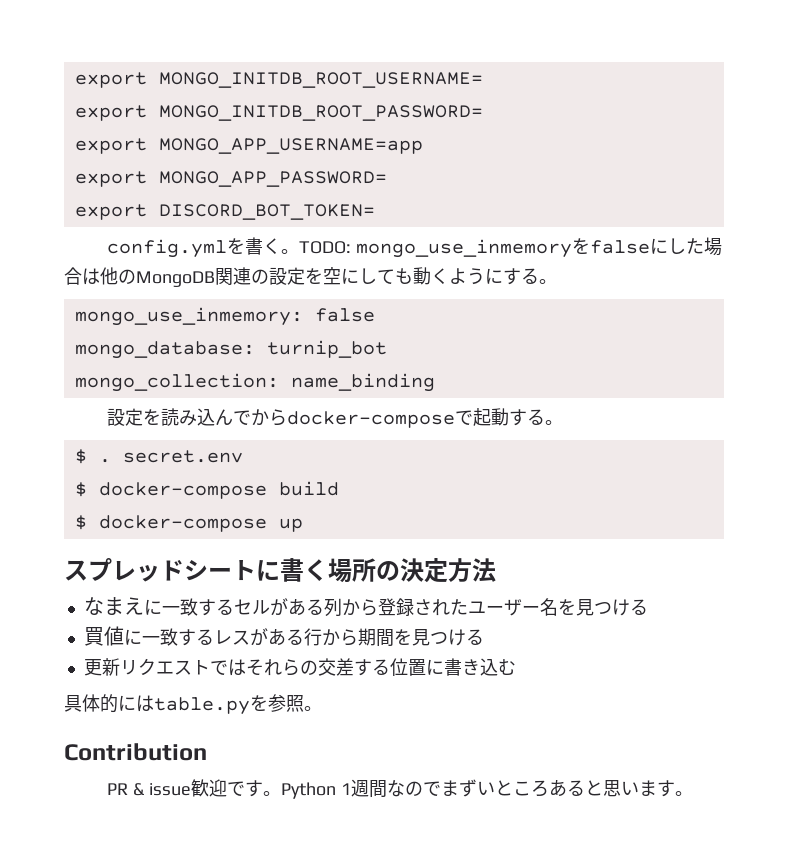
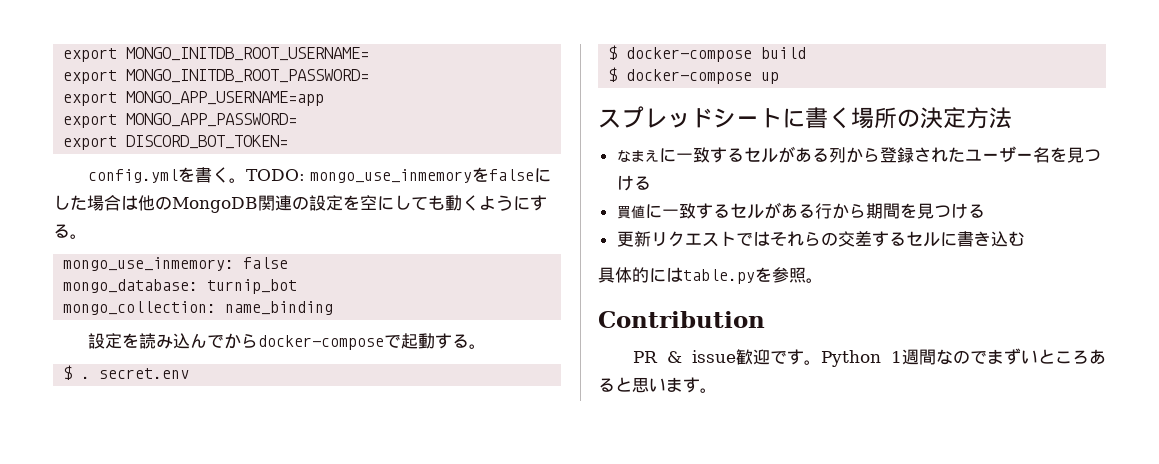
[213,630,250,645] レス -> [729,203,764,219] セル
[389,658,426,676] 位置 -> [905,231,940,247] セル

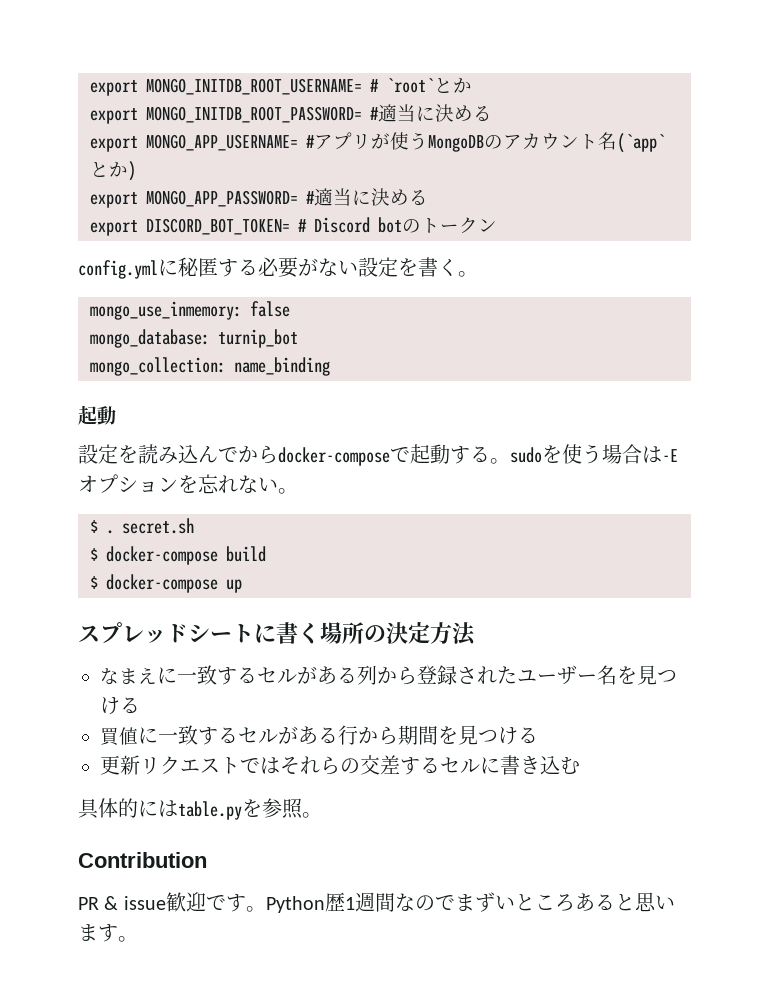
(370, 54) none -> [370,77,472,93] # `root`とか
[63,91,325,106] [63,113,298,128] [63,135,289,150] [87,167,551,183] [53,195,547,213] [53,224,70,238] // export MONGO_APP_USERNAME=app // export MONGO_APP_PASSWORD= // export DISCORD_BOT_TOKEN= // config.ymlを書く。TODO: mongo_use_inmemoryをfalseにした場合は他のMongoDB関連の設定を空にしても動くようにする -> [370,104,492,122] [90,132,665,153] [90,161,136,181] [90,188,428,208] [90,217,497,236] [78,257,458,279] #適当に決める // export MONGO_APP_USERNAME= #アプリが使うMongoDBのアカウント名(`app`とか) // export MONGO_APP_PASSWORD= #適当に決める // export DISCORD_BOT_TOKEN= # Discord botのトークン // config.ymlに秘匿する必要がない設定を書く
(334, 308) none -> [78,405,116,425] // 起動
(486, 346) none -> [510,444,678,464] [78,474,298,494] sudoを使う場合は-Eオプションを忘れない。
[99,368,190,379] secret.env -> [122,518,194,534] secret.sh
(881, 358) none -> [324,892,345,912] 歴

